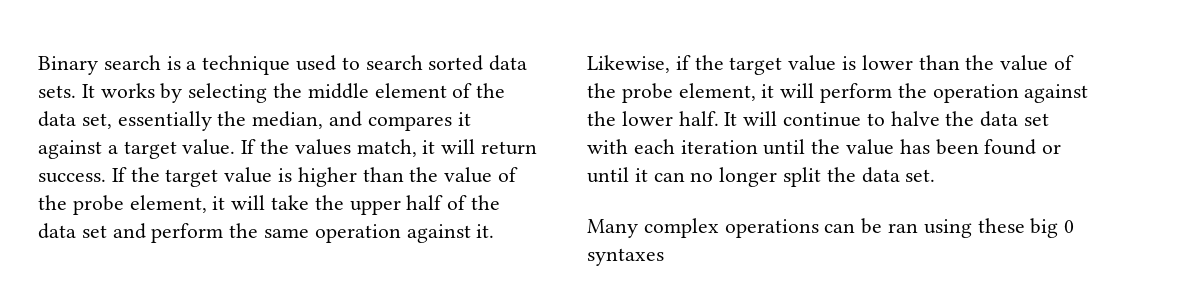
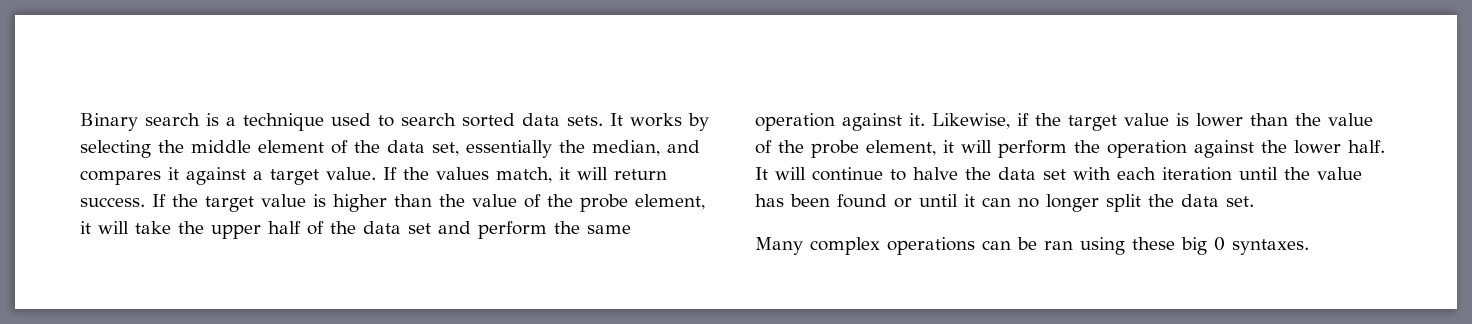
[587,248,664,266] syntaxes -> [1232,239,1309,255] syntaxes.

